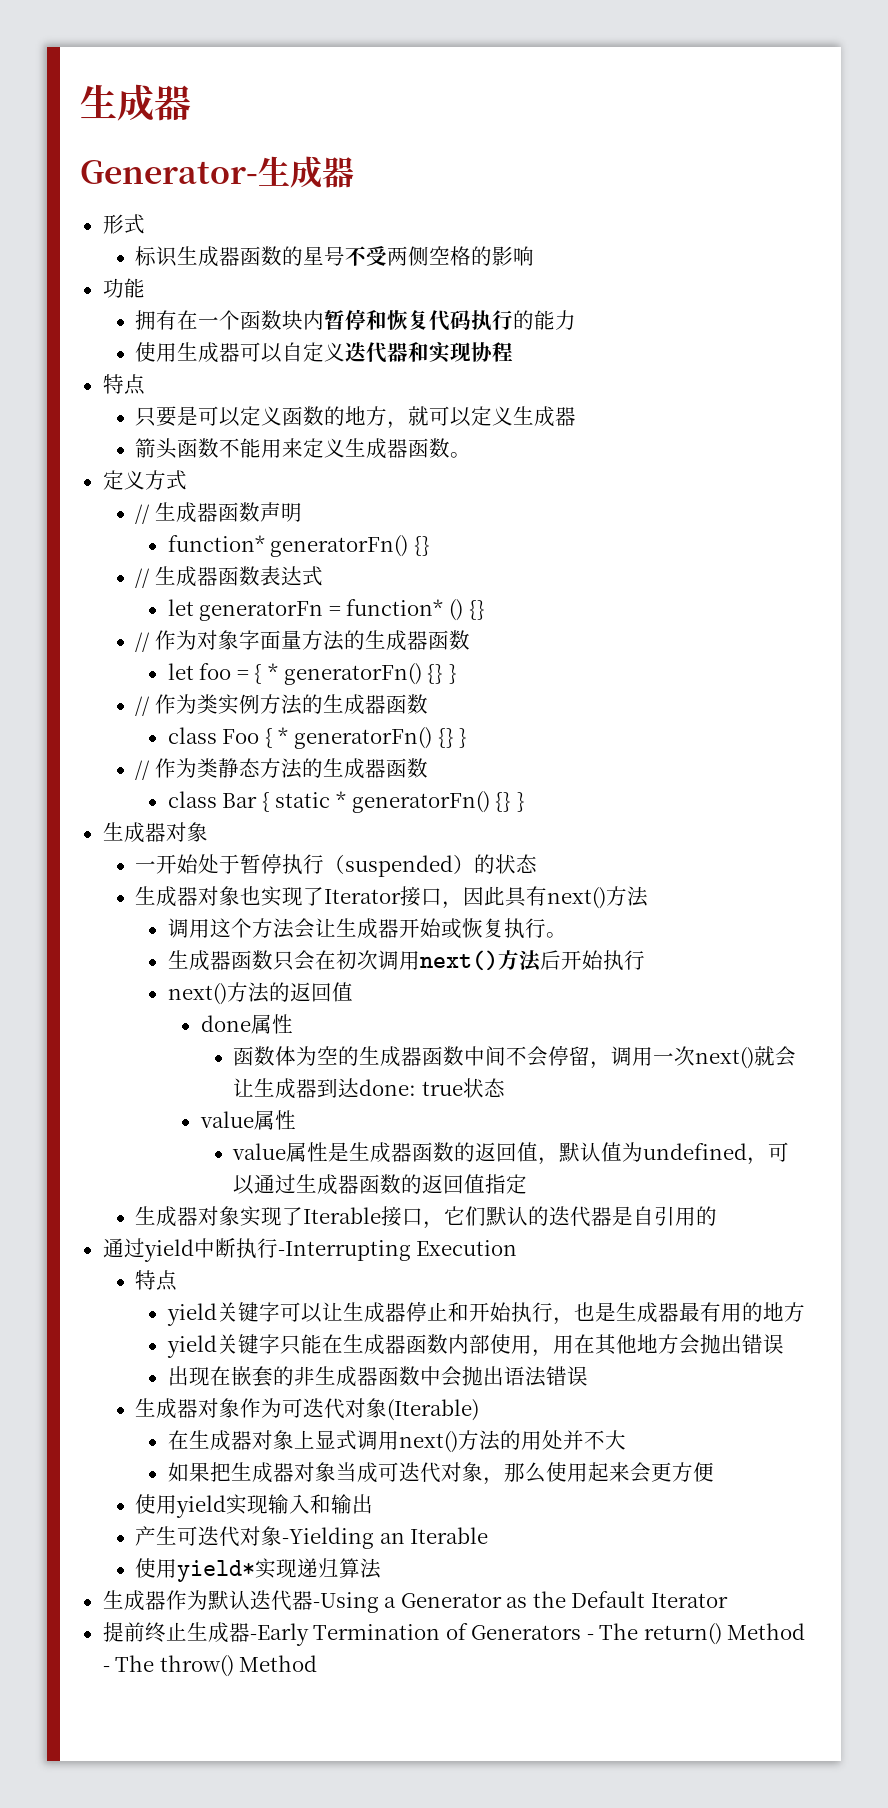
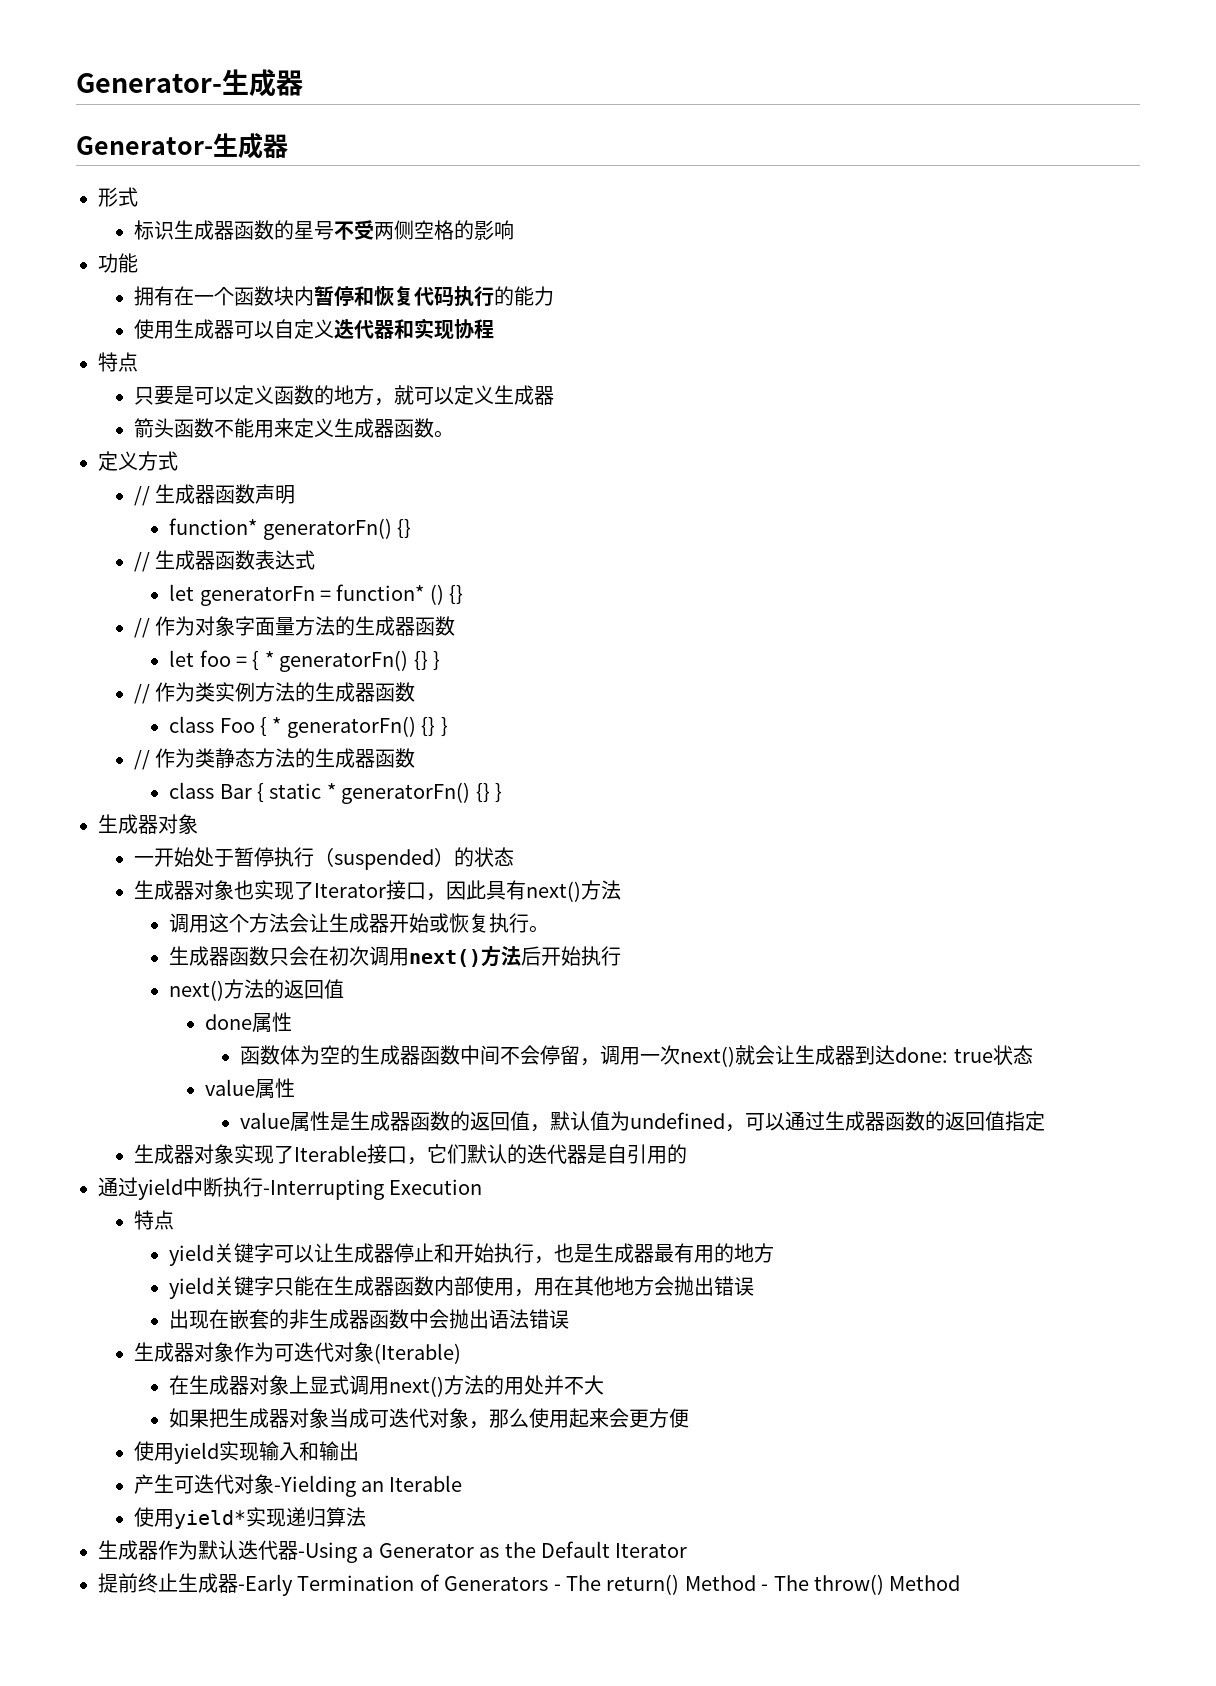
(80, 101) none -> [76,73,222,93] Generator-

